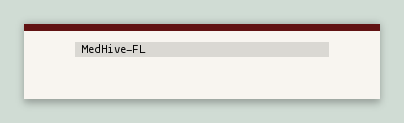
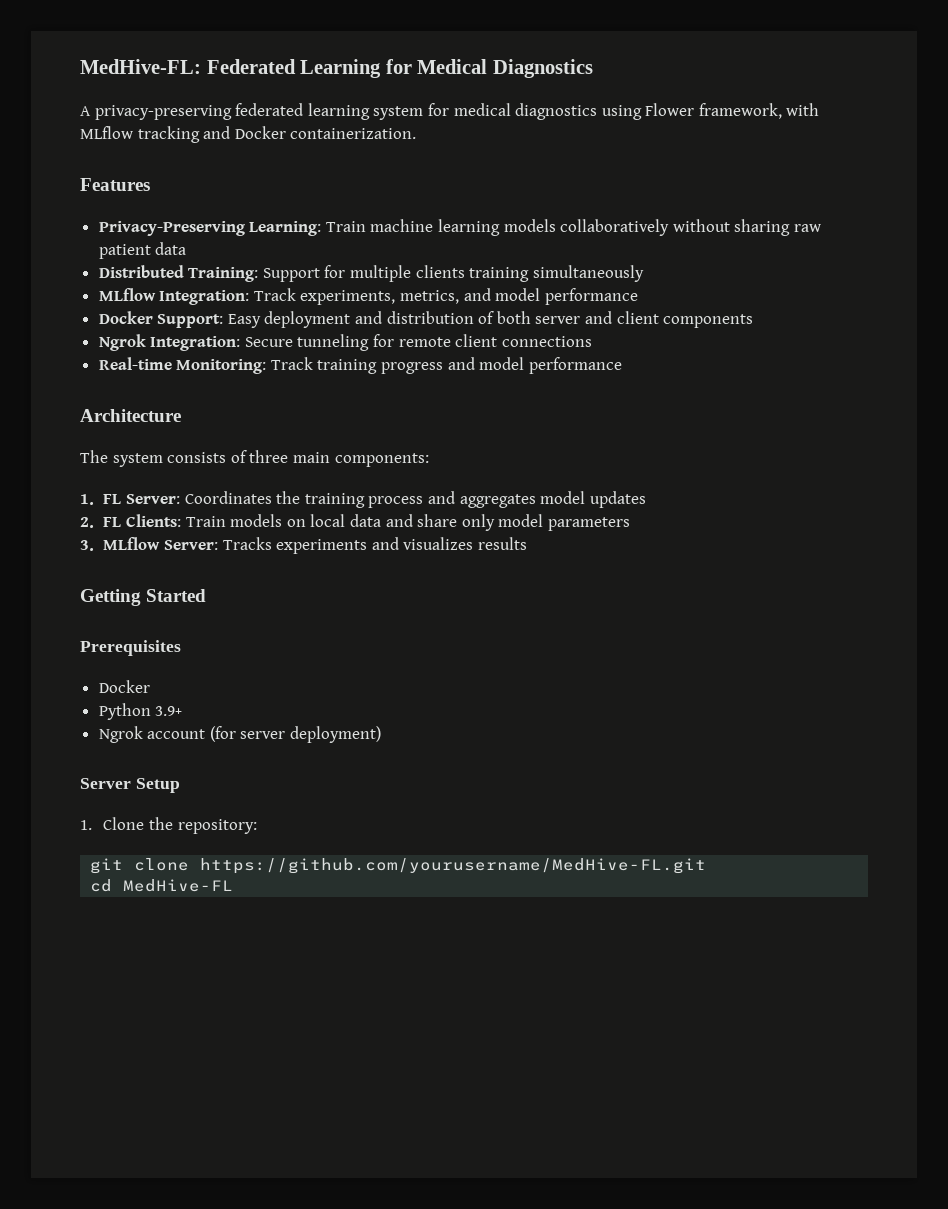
(81, 48) none -> [80,59,593,78] [80,103,820,120] [80,126,417,143] [80,178,150,191] [98,219,822,236] [98,242,187,259] [98,265,644,282] [98,288,638,305] [98,311,754,328] [98,334,592,351] [98,357,622,374] [80,409,181,422] [80,450,429,467] [80,491,646,508] [80,514,630,531] [80,537,527,554] [80,589,207,606] [80,640,181,656] [98,680,150,693] [98,703,183,720] [98,726,382,743] [80,778,180,793] [80,817,257,834] [90,858,707,874] [90,879,113,892] MedHive-FL: Federated Learning for Medical Diagnostics // A privacy-preserving federated learning system for medical diagnostics using Flower framework, with MLflow tracking and Docker containerization. // Features // Privacy-Preserving Learning: Train machine learning models collaboratively without sharing raw patient data // Distributed Training: Support for multiple clients training simultaneously // MLflow Integration: Track experiments, metrics, and model performance // Docker Support: Easy deployment and distribution of both server and client components // Ngrok Integration: Secure tunneling for remote client connections // Real-time Monitoring: Track training progress and model performance // Architecture // The system consists of three main components: // 1. FL Server: Coordinates the training process and aggregates model updates // 2. FL Clients: Train models on local data and share only model parameters // 3. MLflow Server: Tracks experiments and visualizes results // Getting Started // Prerequisites // Docker // Python 3.9+ // Ngrok account (for server deployment) // Server Setup // 1. Clone the repository: // git clone https://github.com/yourusername/MedHive-FL.git // cd

